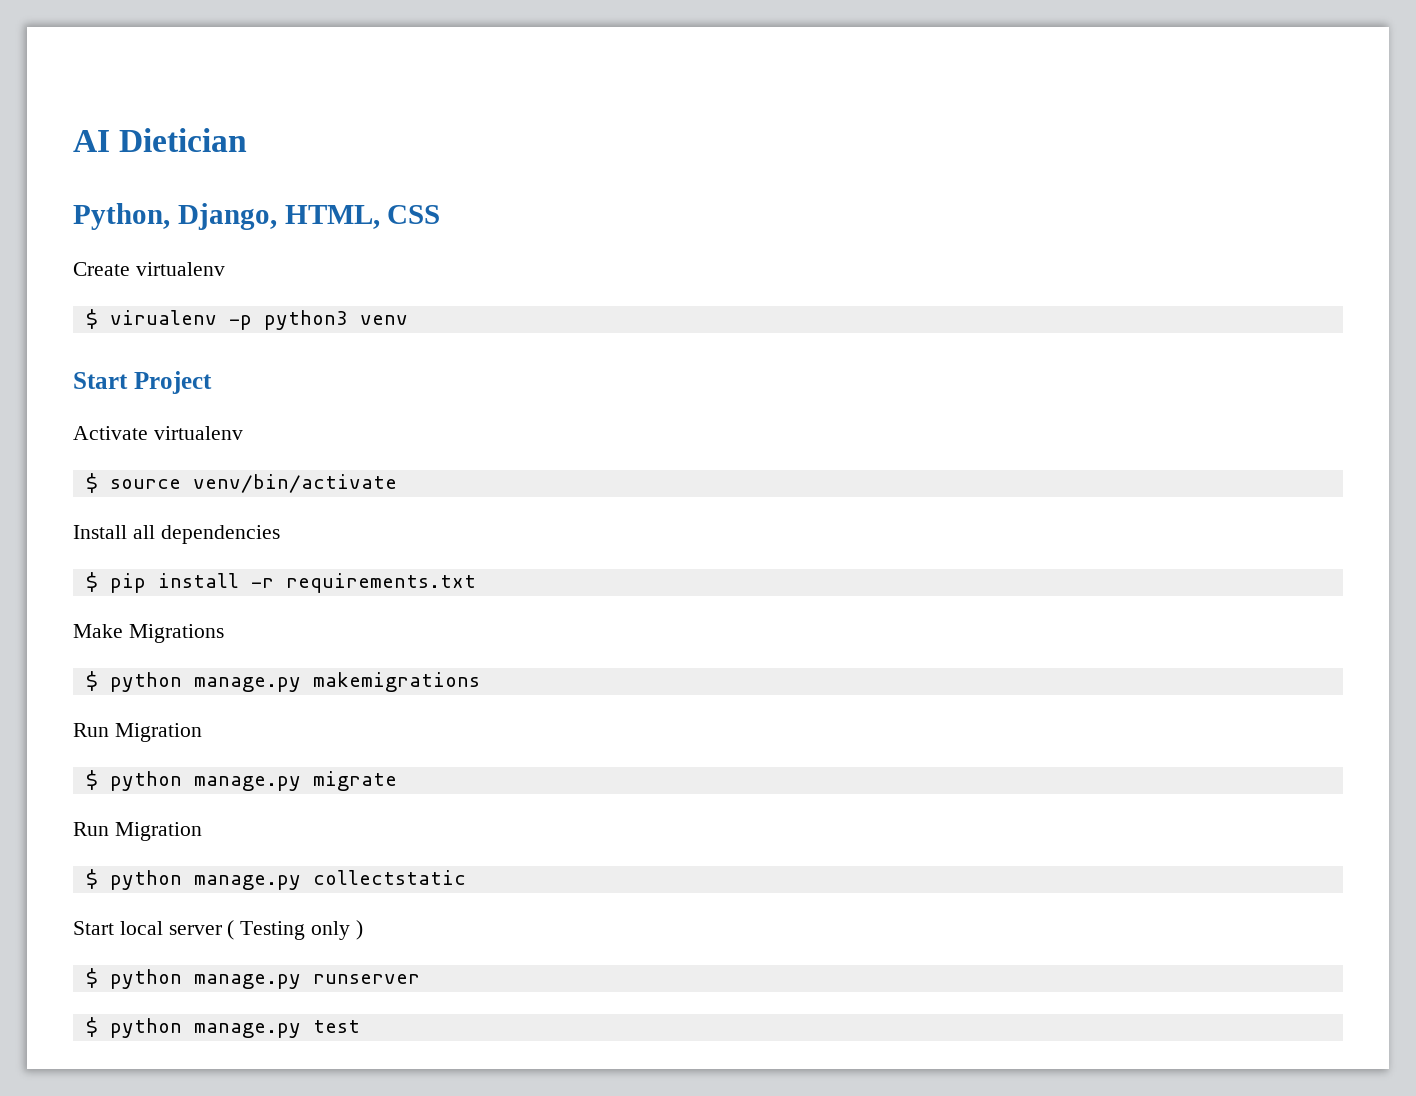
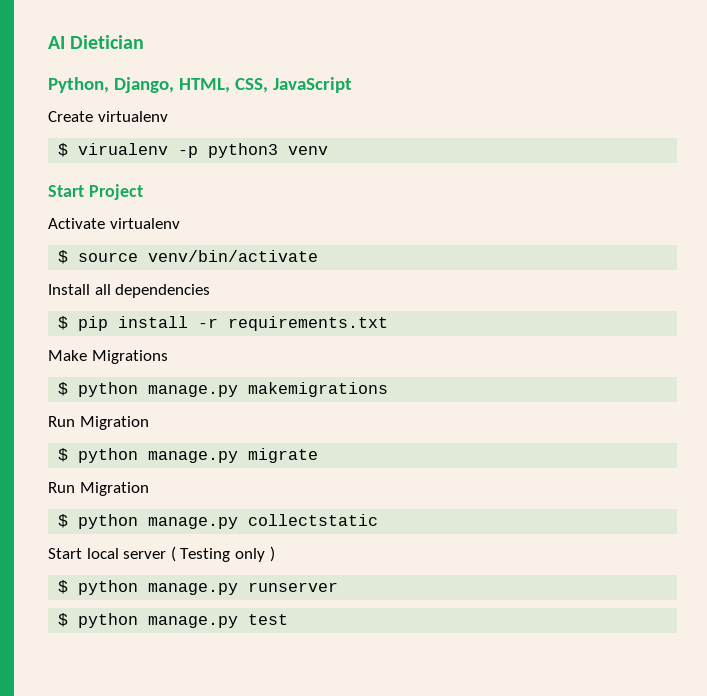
[387,205,441,224] CSS -> [234,77,352,93] CSS, JavaScript

